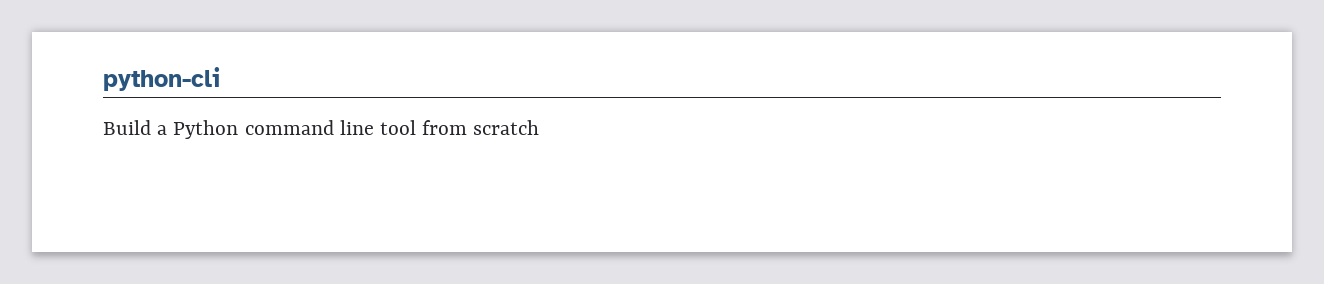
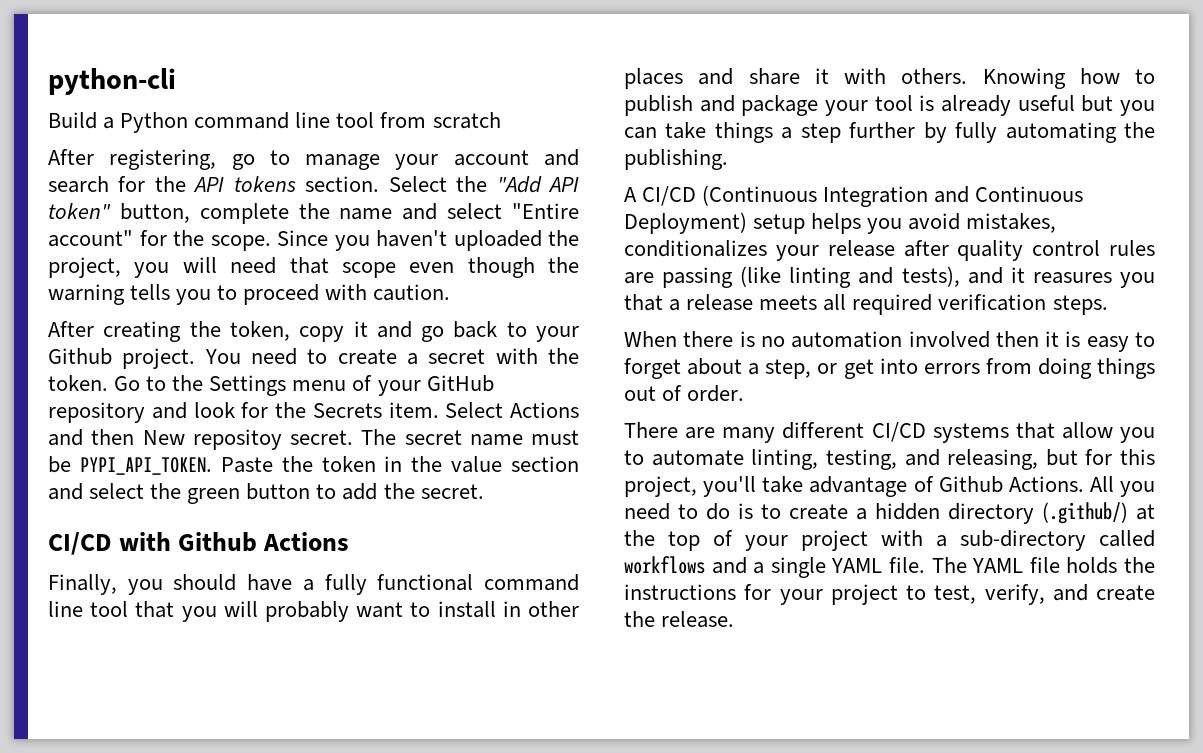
(540, 127) none -> [48,149,579,170] [48,176,579,193] [48,203,579,224] [48,230,579,251] [48,257,579,278] [48,284,451,305] [48,321,580,342] [48,348,579,369] [48,375,494,396] [48,402,579,423] [48,429,579,450] [48,456,579,475] [48,483,484,504] [48,532,350,555] [48,574,579,595] [48,601,579,622] [624,68,1155,89] [624,95,1155,116] [624,122,1155,143] [624,149,728,170] [624,185,1084,207] [624,212,1057,234] [624,240,1155,261] [624,266,1155,288] [624,294,1108,315] [624,331,1155,352] [624,358,1155,379] [624,385,745,402] [624,422,1155,443] [624,449,1155,470] [624,476,1155,497] [624,502,1155,524] [624,530,1155,551] [624,556,1155,578] [624,584,1155,605] [624,611,735,628] // After registering, go to manage your account and search for the API tokens section. Select the "Add API token" button, complete the name and select "Entire account" for the scope. Since you haven't uploaded the project, you will need that scope even though the warning tells you to proceed with caution. // After creating the token, copy it and go back to your Github project. You need to create a secret with the token. Go to the Settings menu of your GitHub repository and look for the Secrets item. Select Actions and then New repositoy secret. The secret name must be PYPI_API_TOKEN. Paste the token in the value section and select the green button to add the secret. // CI/CD with Github Actions // Finally, you should have a fully functional command line tool that you will probably want to install in other places and share it with others. Knowing how to publish and package your tool is already useful but you can take things a step further by fully automating the publishing. // A CI/CD (Continuous Integration and Continuous Deployment) setup helps you avoid mistakes, conditionalizes your release after quality control rules are passing (like linting and tests), and it reasures you that a release meets all required verification steps. // When there is no automation involved then it is easy to forget about a step, or get into errors from doing things out of order. // There are many different CI/CD systems that allow you to automate linting, testing, and releasing, but for this project, you'll take advantage of Github Actions. All you need to do is to create a hidden directory (.github/) at the top of your project with a sub-directory called workflows and a single YAML file. The YAML file holds the instructions for your project to test, verify, and create the release.

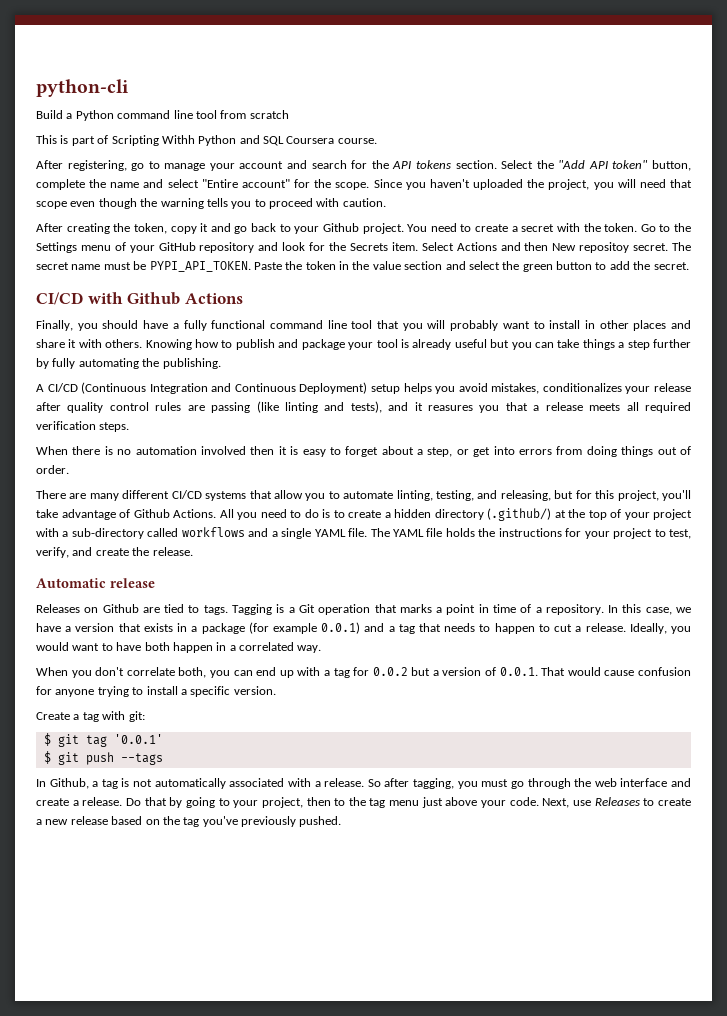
(501, 120) none -> [36,135,377,146] // This is part of Scripting Withh Python and SQL Coursera course.
(735, 619) none -> [36,578,155,588] [36,604,691,615] [36,622,692,634] [36,642,322,653] [36,667,691,678] [36,686,276,697] [36,711,145,722] [43,733,163,747] [43,751,163,765] [36,778,691,789] [36,797,692,808] [36,816,342,827] // Automatic release // Releases on Github are tied to tags. Tagging is a Git operation that marks a point in time of a repository. In this case, we have a version that exists in a package (for example 0.0.1) and a tag that needs to happen to cut a release. Ideally, you would want to have both happen in a correlated way. // When you don't correlate both, you can end up with a tag for 0.0.2 but a version of 0.0.1. That would cause confusion for anyone trying to install a specific version. // Create a tag with git: // $ git tag '0.0.1' // $ git push --tags // In Github, a tag is not automatically associated with a release. So after tagging, you must go through the web interface and create a release. Do that by going to your project, then to the tag menu just above your code. Next, use Releases to create a new release based on the tag you've previously pushed.

